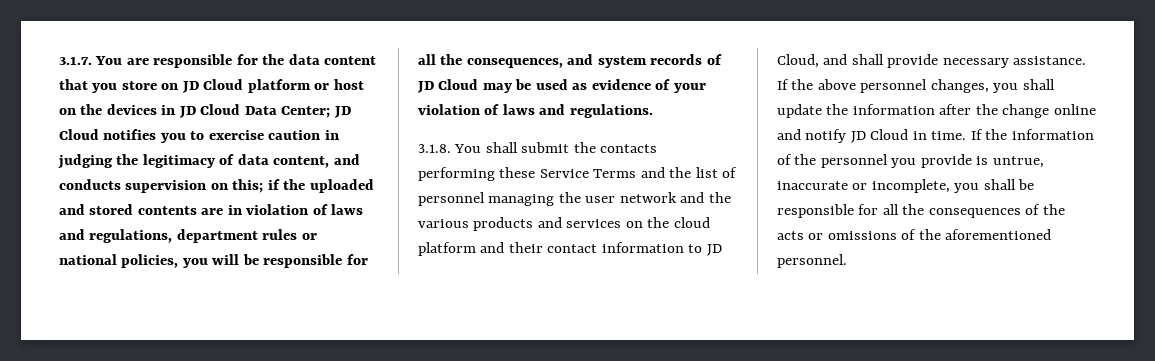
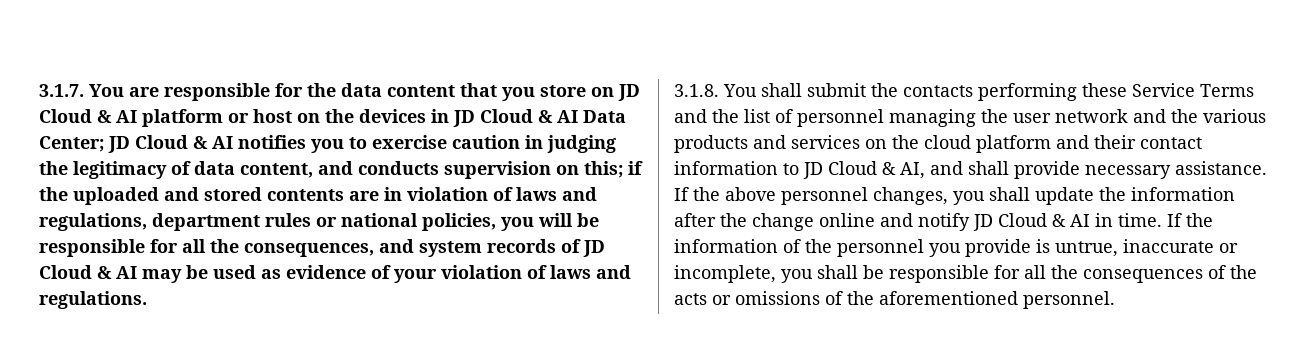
(244, 84) none -> [97,110,137,123] & AI
(241, 109) none -> [538,110,578,123] & AI
(99, 134) none -> [193,136,233,149] & AI
(479, 84) none -> [97,266,137,279] & AI
[777,54,819,68] Cloud, -> [828,161,925,179] Cloud & AI,
(909, 134) none -> [1052,214,1090,227] & AI

